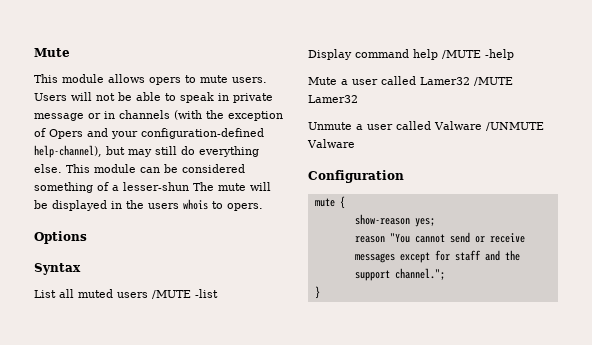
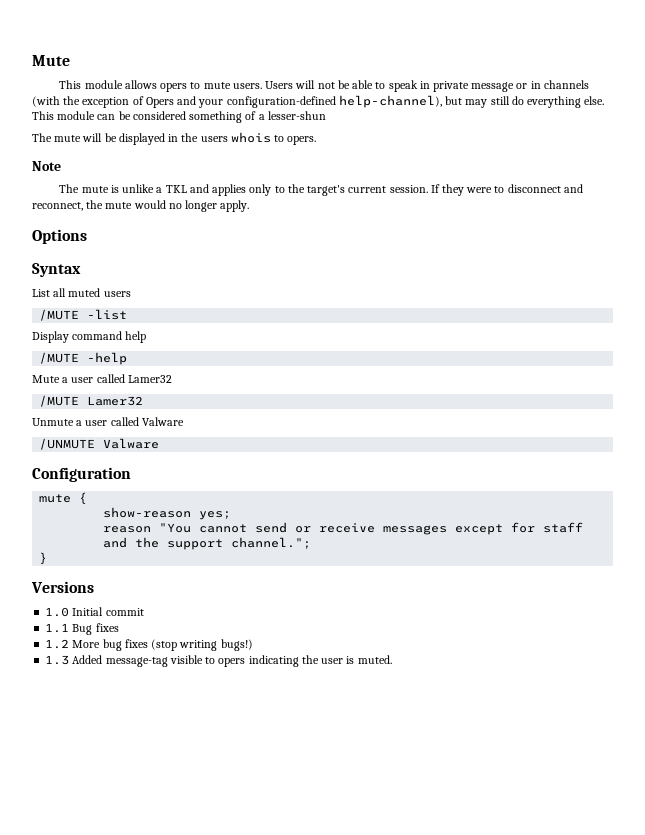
(189, 186) none -> (326, 115) //
(263, 207) none -> [32,161,61,171] [59,184,583,196] [32,200,250,212] // Note // The mute is unlike a TKL and applies only to the target's current session. If they were to disconnect and reconnect, the mute would no longer apply.
(148, 295) none -> (131, 294) //
(438, 54) none -> (147, 337) //
(470, 81) none -> (172, 379) //
(482, 125) none -> (184, 421) //
(320, 292) none -> [31,581,94,593] [45,607,144,617] [45,623,119,635] [45,639,253,651] [45,655,392,667] // Versions // 1.0 Initial commit // 1.1 Bug fixes // 1.2 More bug fixes (stop writing bugs!) // 1.3 Added message-tag visible to opers indicating the user is muted.

